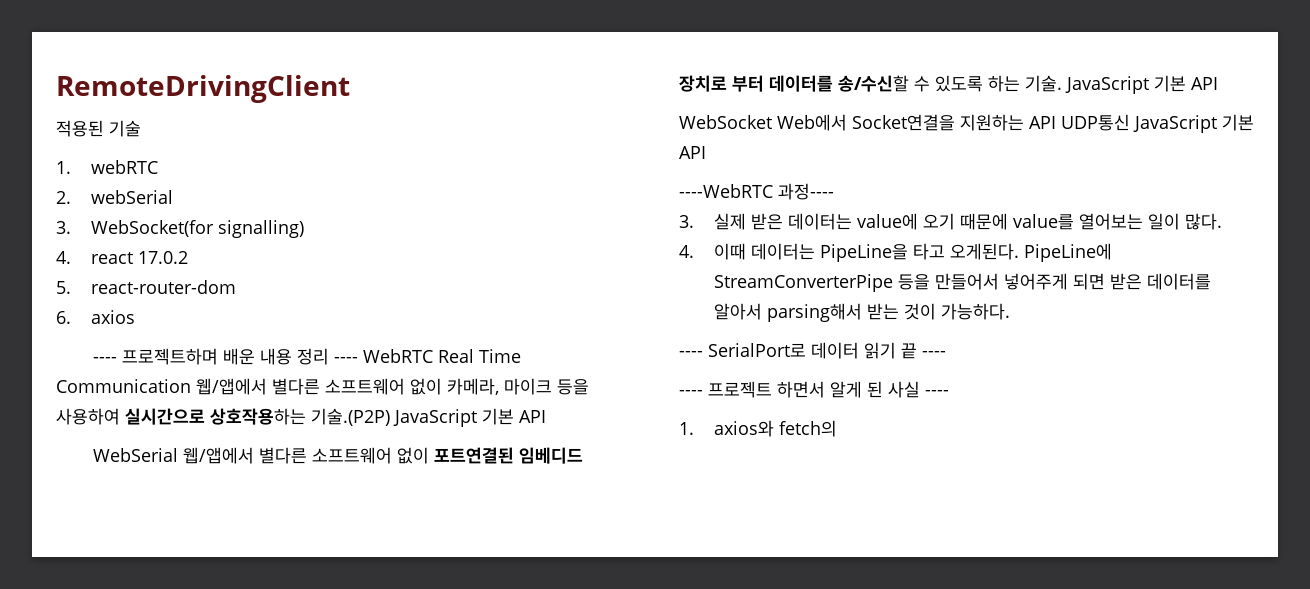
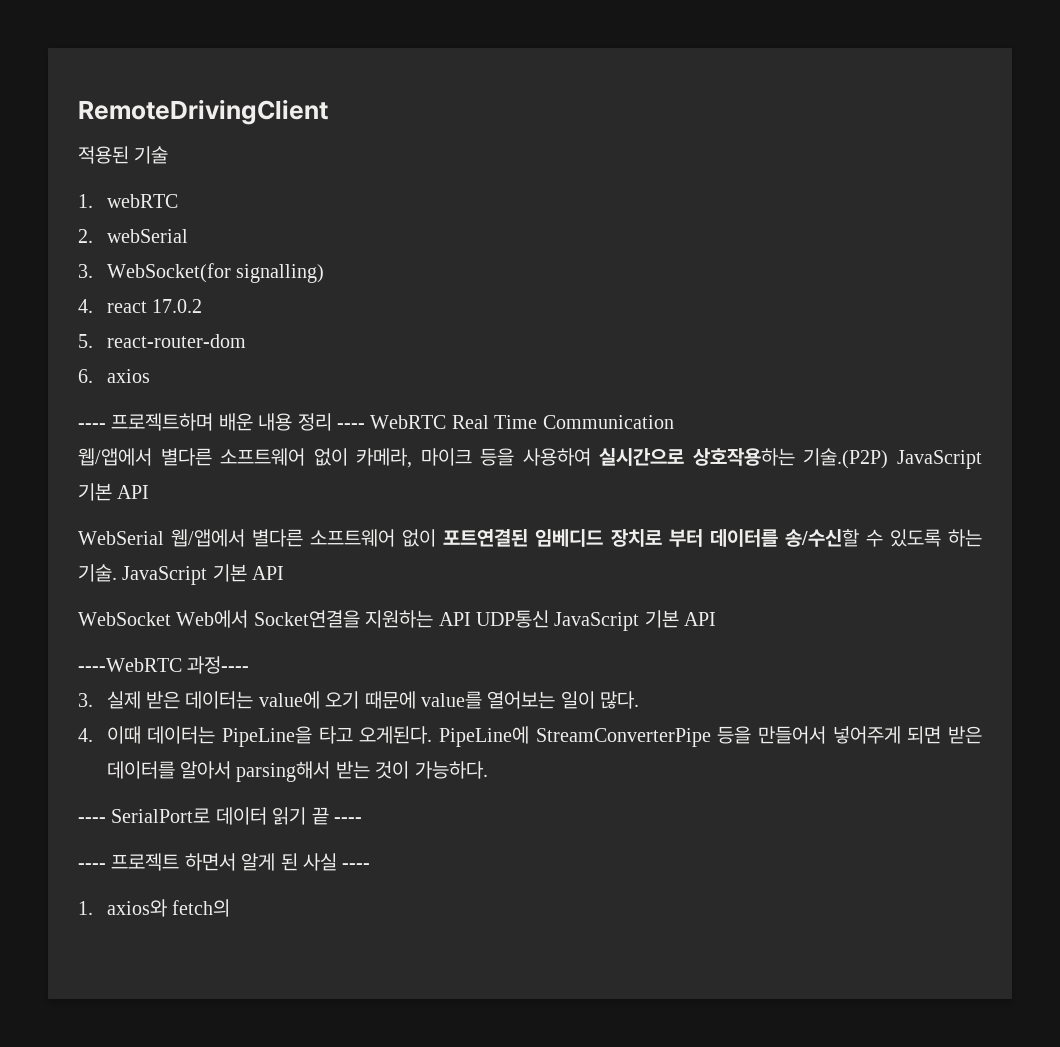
(191, 386) none -> (674, 422) //

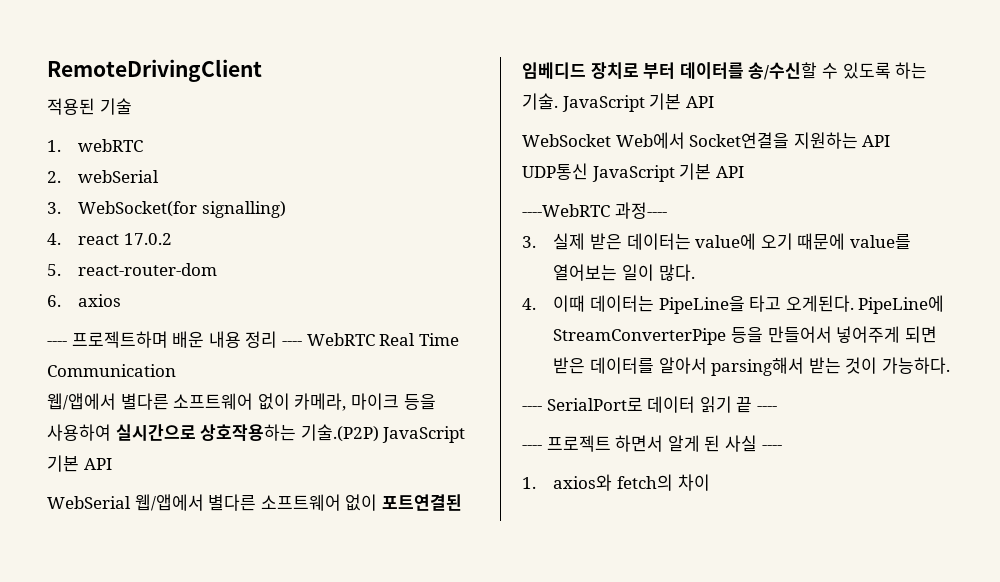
(230, 908) none -> [677,474,710,491] 차이

